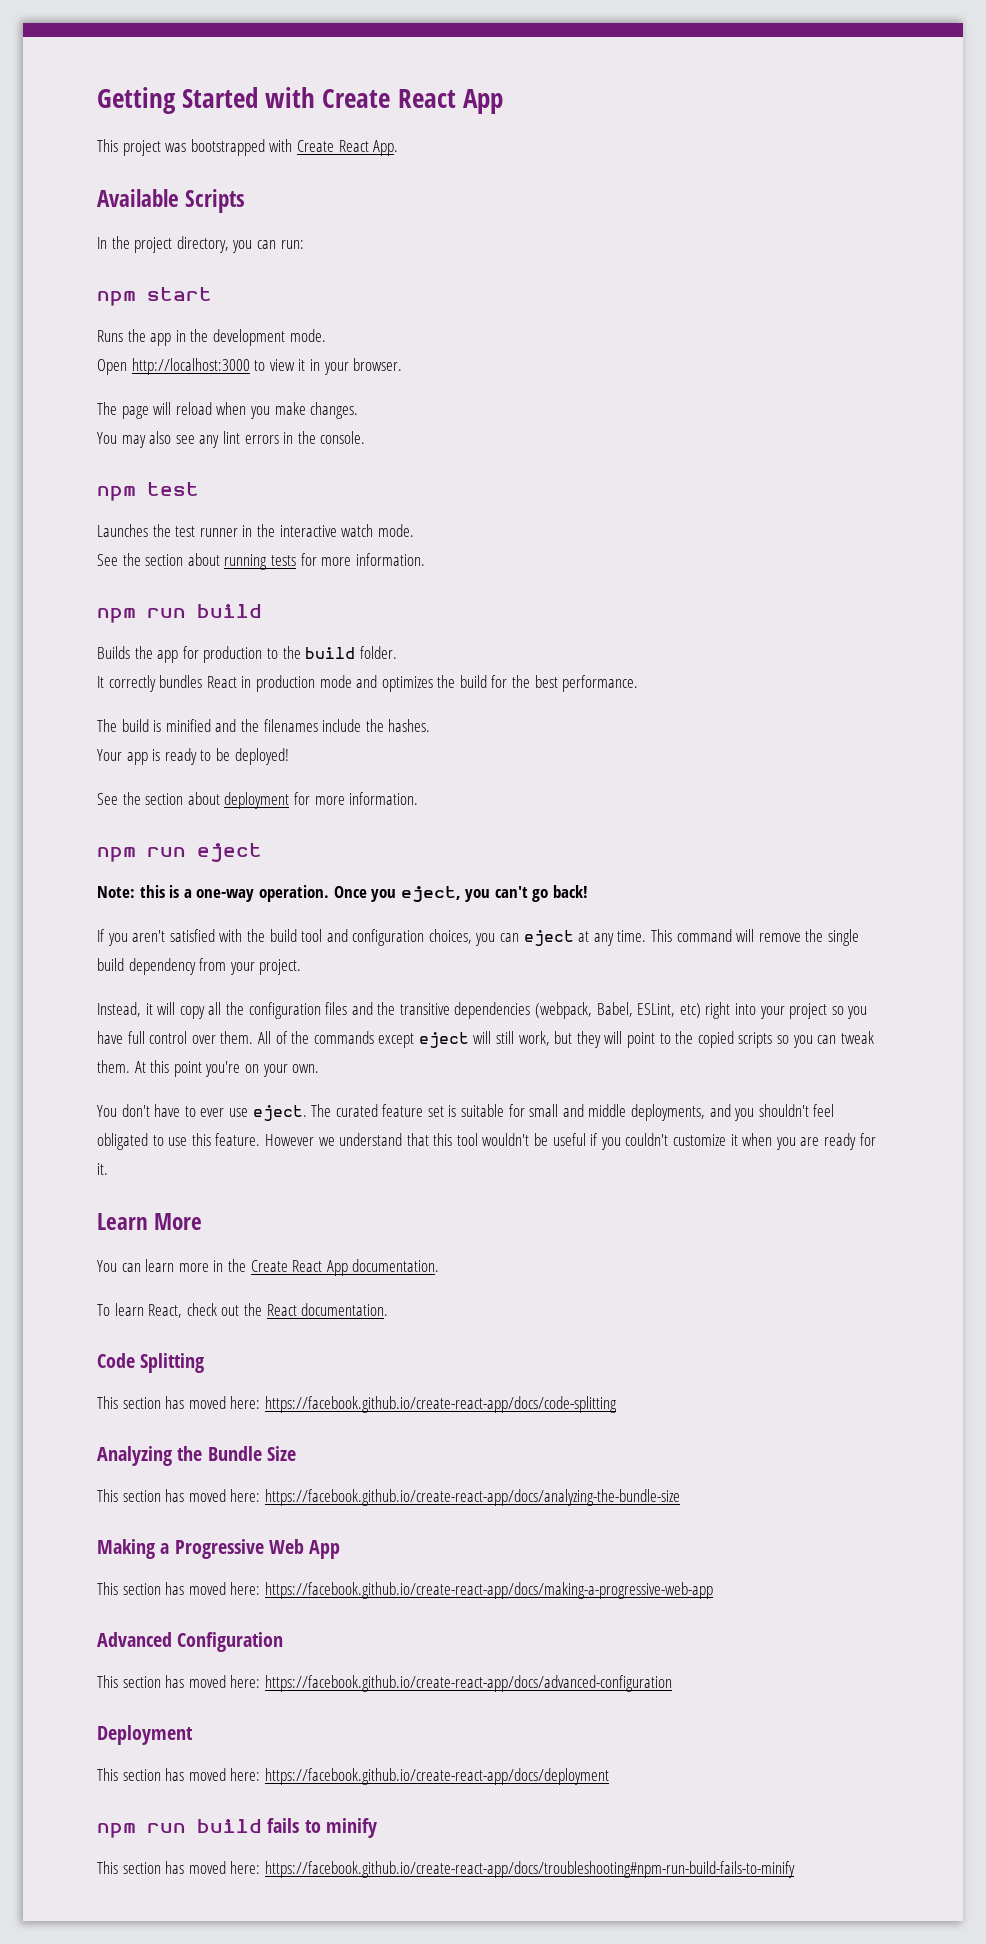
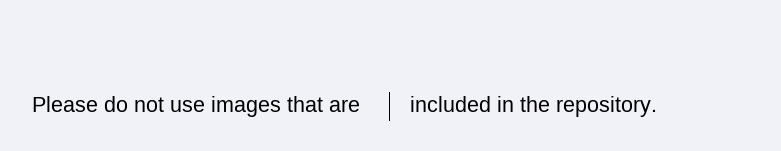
[97,87,503,114] [97,139,399,156] [97,189,246,213] [97,236,304,253] [97,287,212,306] [97,329,326,346] [97,358,403,375] [97,402,359,419] [97,431,366,448] [97,482,199,501] [97,524,414,537] [97,553,425,570] [97,604,262,623] [97,646,397,663] [97,675,639,692] [97,719,431,732] [97,748,289,765] [97,792,419,809] [97,843,262,862] [97,885,589,902] [97,929,859,946] [97,958,302,975] [97,1002,868,1019] [97,1031,874,1048] [97,1060,320,1077] [97,1104,835,1121] [97,1133,876,1150] [97,1163,108,1175] [97,1213,203,1230] [97,1259,440,1276] [97,1303,389,1318] [97,1353,205,1373] [97,1396,617,1413] [97,1446,296,1466] [97,1489,680,1506] [97,1539,341,1559] [97,1582,713,1599] [97,1632,284,1652] [97,1675,672,1692] [97,1725,193,1745] [97,1768,609,1785] [97,1818,377,1838] [97,1861,795,1878] Getting Started with Create React App // This project was bootstrapped with Create React App. // Available Scripts // In the project directory, you can run: // npm start // Runs the app in the development mode. // Open http://localhost:3000 to view it in your browser. // The page will reload when you make changes. // You may also see any lint errors in the console. // npm test // Launches the test runner in the interactive watch mode. // See the section about running tests for more information. // npm run build // Builds the app for production to the build folder. // It correctly bundles React in production mode and optimizes the build for the best performance. // The build is minified and the filenames include the hashes. // Your app is ready to be deployed! // See the section about deployment for more information. // npm run eject // Note: this is a one-way operation. Once you eject, you can't go back! // If you aren't satisfied with the build tool and configuration choices, you can eject at any time. This command will remove the single build dependency from your project. // Instead, it will copy all the configuration files and the transitive dependencies (webpack, Babel, ESLint, etc) right into your project so you have full control over them. All of the commands except eject will still work, but they will point to the copied scripts so you can tweak them. At this point you're on your own. // You don't have to ever use eject. The curated feature set is suitable for small and middle deployments, and you shouldn't feel obligated to use this feature. However we understand that this tool wouldn't be useful if you couldn't customize it when you are ready for it. // Learn More // You can learn more in the Create React App documentation. // To learn React, check out the React documentation. // Code Splitting // This section has moved here: https://facebook.github.io/create-react-app/docs/code-splitting // Analyzing the Bundle Size // This section has moved here: https://facebook.github.io/create-react-app/docs/analyzing-the-bundle-size // Making a Progressive Web App // This section has moved here: https://facebook.github.io/create-react-app/docs/making-a-progressive-web-app // Advanced Configuration // This section has moved here: https://facebook.github.io/create-react-app/docs/advanced-configuration // Deployment // This section has moved here: https://facebook.github.io/create-react-app/docs/deployment // npm run build fails to minify // This section has moved here: https://facebook.github.io/create-react-app/docs/troubleshooting#npm-run-build-fails-to-minify -> [32,96,657,117] Please do not use images that are included in the repository.

